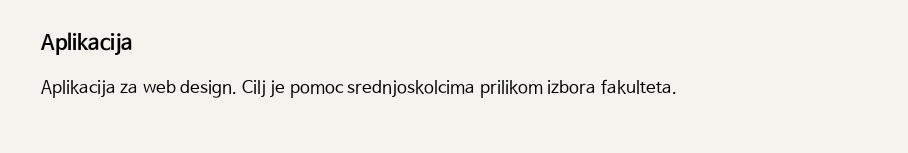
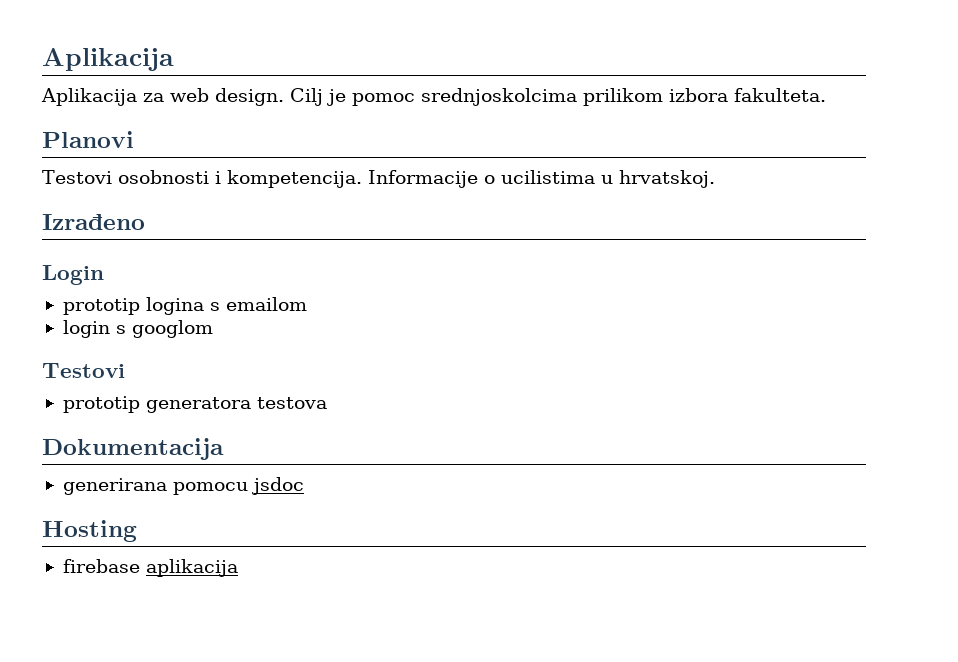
(677, 86) none -> [42,131,134,148] [42,170,715,188] [42,214,145,230] [42,265,104,285] [62,297,307,315] [62,320,213,338] [42,363,125,378] [62,396,327,413] [42,438,224,460] [62,477,304,495] [42,520,137,542] [62,559,238,577] // Planovi // Testovi osobnosti i kompetencija. Informacije o ucilistima u hrvatskoj. // Izrađeno // Login // prototip logina s emailom // login s googlom // Testovi // prototip generatora testova // Dokumentacija // generirana pomocu jsdoc // Hosting // firebase aplikacija

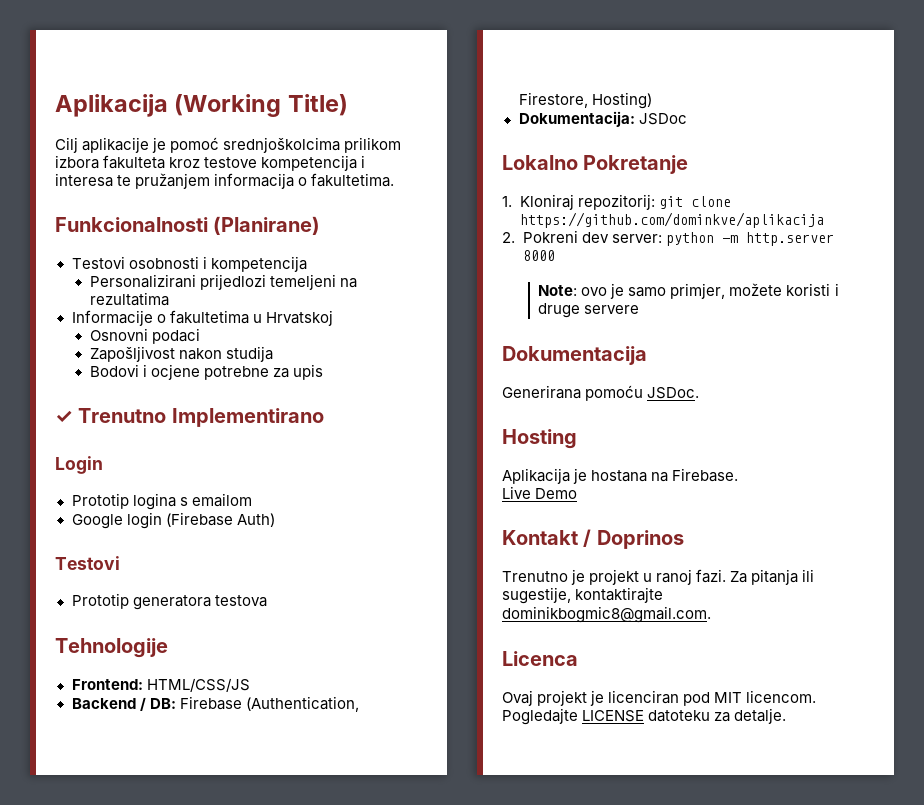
[42,48,174,71] [41,88,826,106] [42,131,134,148] [42,170,715,188] [42,214,145,230] Aplikacija // Aplikacija za web design. Cilj je pomoc srednjoskolcima prilikom izbora fakulteta. // Planovi // Testovi osobnosti i kompetencija. Informacije o ucilistima u hrvatskoj. // Izrađeno -> [55,94,348,117] [55,137,402,153] [55,155,366,171] [55,173,395,189] [55,216,321,235] [71,256,307,272] [89,274,357,290] [89,292,169,306] [71,310,333,326] [89,328,200,344] [89,346,273,362] [89,364,323,380] [55,408,324,427] Aplikacija (Working Title) // Cilj aplikacije je pomoć srednjoškolcima prilikom izbora fakulteta kroz testove kompetencija i interesa te pružanjem informacija o fakultetima. // Funkcionalnosti (Planirane) // Testovi osobnosti i kompetencija // Personalizirani prijedlozi temeljeni na rezultatima // Informacije o fakultetima u Hrvatskoj // Osnovni podaci // Zapošljivost nakon studija // Bodovi i ocjene potrebne za upis // ✓ Trenutno Implementirano
[62,298,140,315] prototip -> [71,493,129,509] Prototip
[62,320,213,338] login s googlom -> [71,512,275,529] Google login (Firebase Auth)
[62,396,140,413] prototip -> [71,593,129,609] Prototip
[42,438,224,460] [62,477,304,495] [42,520,137,542] [62,559,238,577] Dokumentacija // generirana pomocu jsdoc // Hosting // firebase aplikacija -> [55,638,168,658] [71,678,250,692] [71,696,359,712] [518,92,652,109] [518,111,687,127] [502,155,689,174] [502,194,732,210] [520,212,825,228] [502,230,834,246] [522,250,555,261] [538,283,839,299] [538,303,640,318] [502,346,647,365] [502,385,700,401] [502,429,577,449] [502,468,739,484] [502,486,578,499] [502,529,684,549] [502,569,815,585] [502,587,664,604] [502,606,711,623] [502,651,578,666] [502,690,817,706] [502,708,787,725] Tehnologije // Frontend: HTML/CSS/JS // Backend / DB: Firebase (Authentication, Firestore, Hosting) // Dokumentacija: JSDoc // Lokalno Pokretanje // 1. Kloniraj repozitorij: git clone https://github.com/dominkve/aplikacija // 2. Pokreni dev server: python -m http.server 8000 // Note: ovo je samo primjer, možete koristi i druge servere // Dokumentacija // Generirana pomoću JSDoc. // Hosting // Aplikacija je hostana na Firebase. // Live Demo // Kontakt / Doprinos // Trenutno je projekt u ranoj fazi. Za pitanja ili sugestije, kontaktirajte dominikbogmic8@gmail.com. // Licenca // Ovaj projekt je licenciran pod MIT licencom. Pogledajte LICENSE datoteku za detalje.

